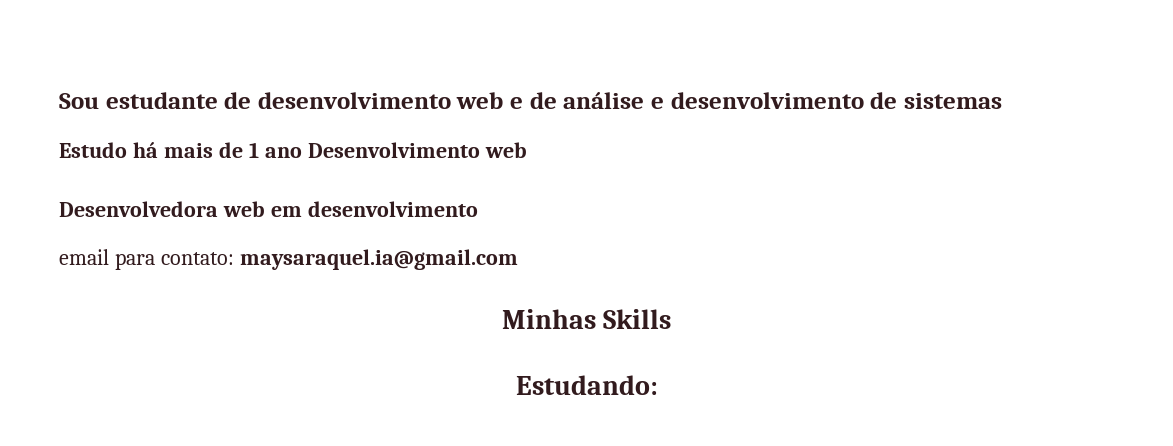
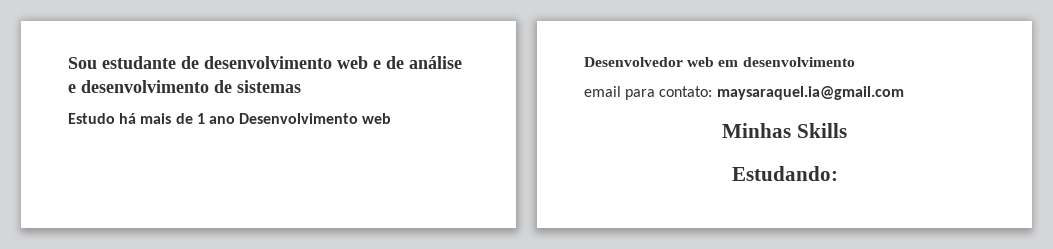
[59,201,218,217] Desenvolvedora -> [584,57,683,67] Desenvolvedor

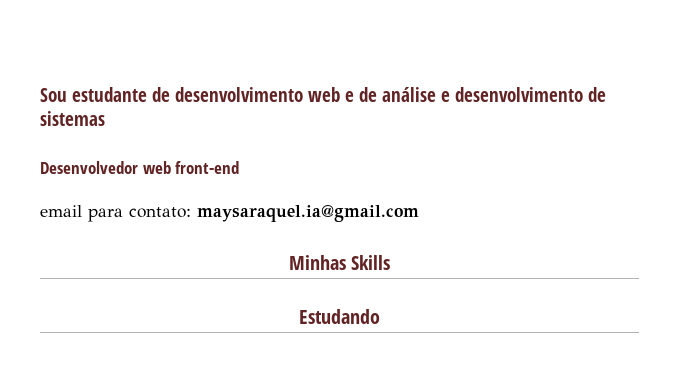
[68,113,392,124] // Estudo há mais de 1 ano Desenvolvimento web -> (105, 118) none
[718,57,855,67] em desenvolvimento -> [175,161,240,174] front-end
[731,166,838,181] Estudando: -> [299,309,380,324] Estudando

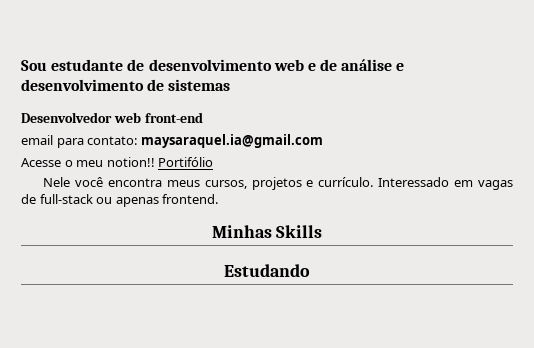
(419, 213) none -> [21,157,214,167] [43,177,513,190] [21,194,219,207] // Acesse o meu notion!! Portifólio // Nele você encontra meus cursos, projetos e currículo. Interessado em vagas de full-stack ou apenas frontend.

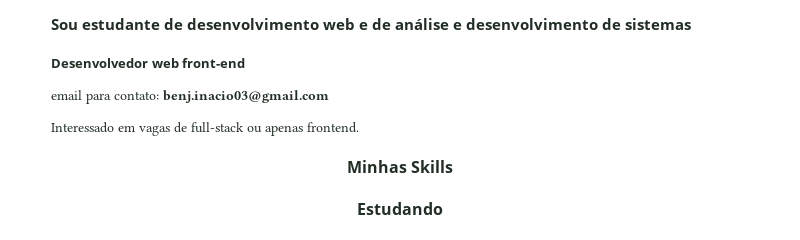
[140,134,323,148] [21,157,214,167] [43,177,374,190] maysaraquel.ia@gmail.com // Acesse o meu notion!! Portifólio // Nele você encontra meus cursos, projetos e currículo. -> [163,90,329,103] benj.inacio03@gmail.com //

